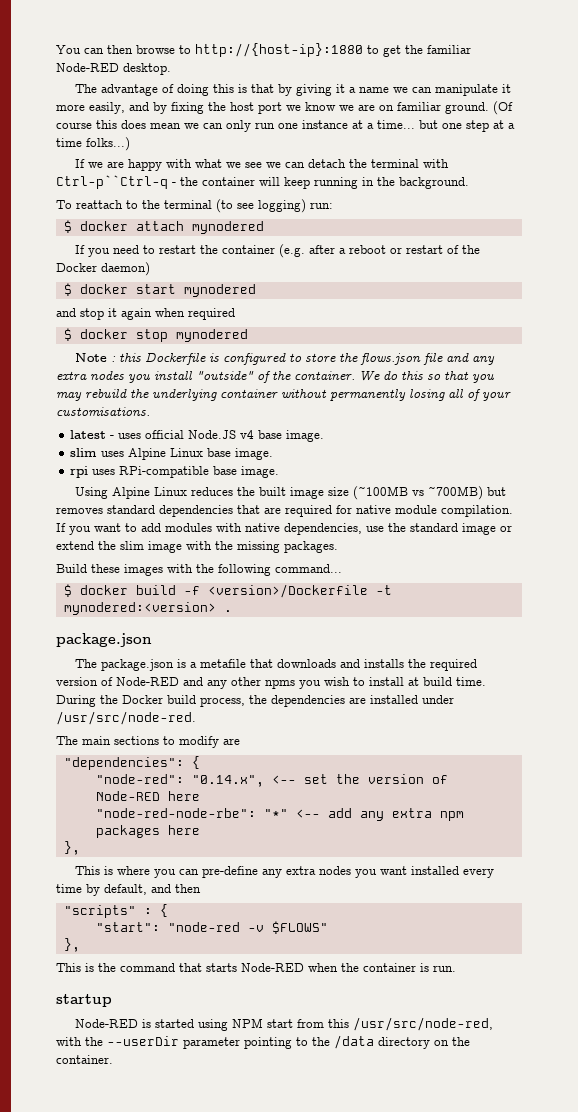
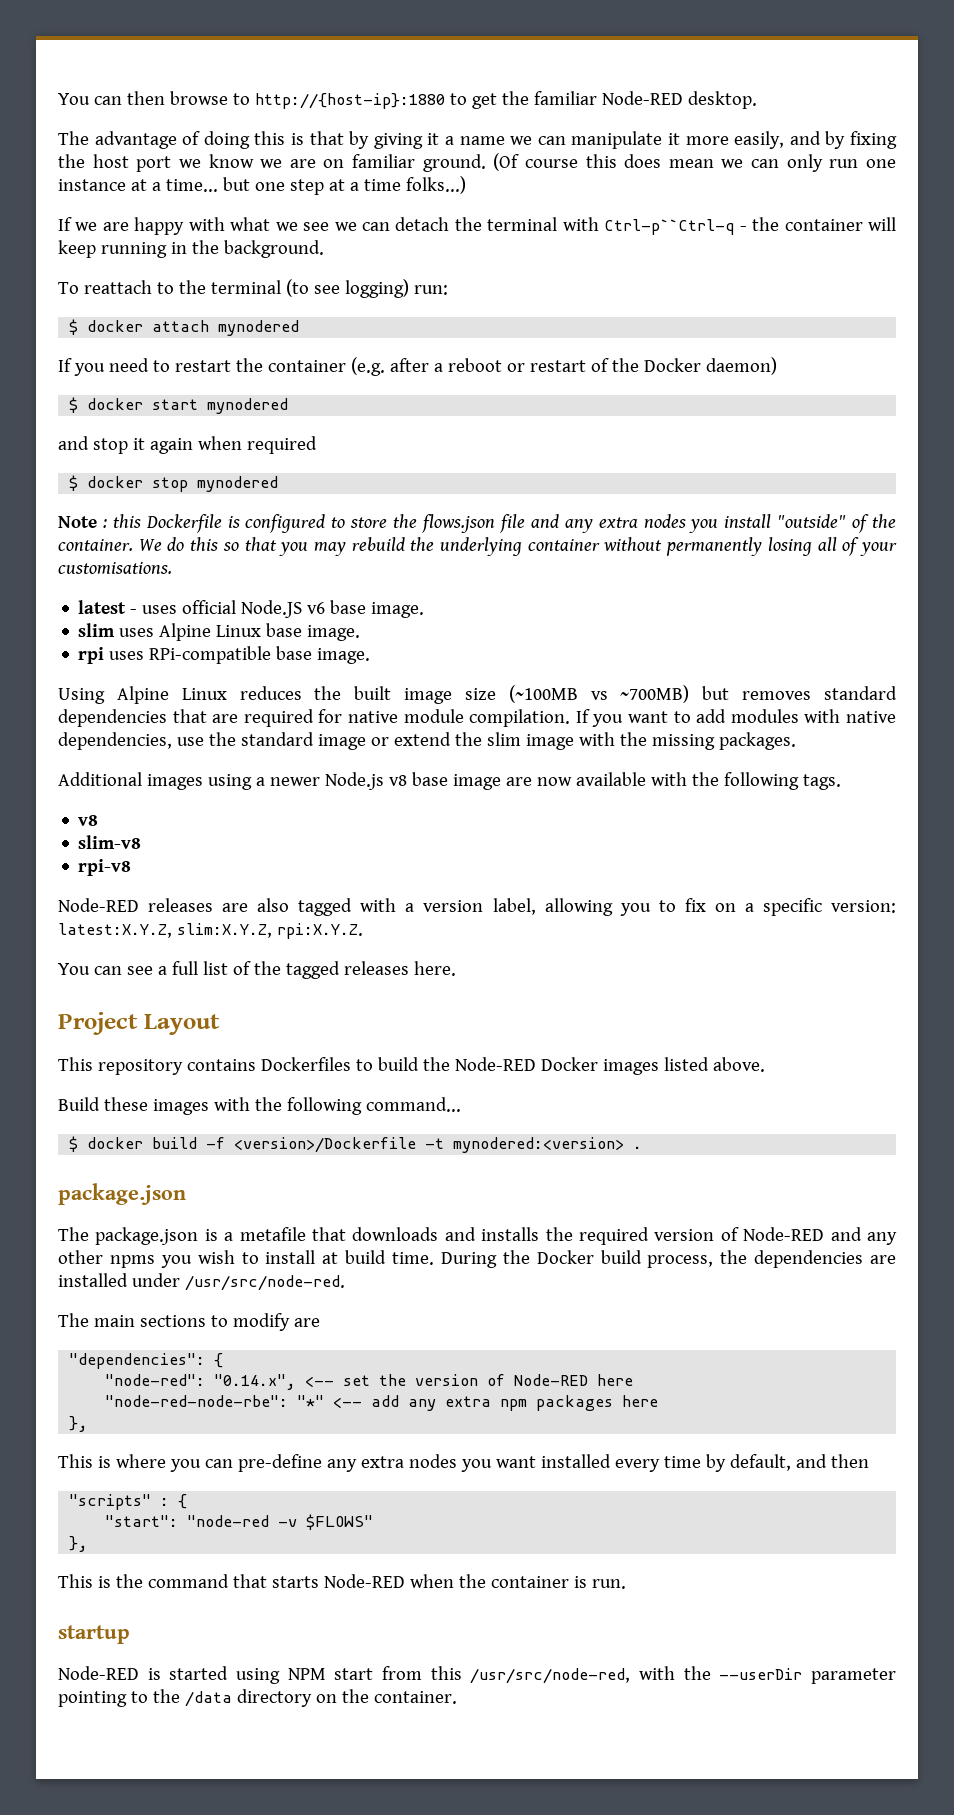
[240,430,255,439] v4 -> [307,602,326,614] v6
(338, 547) none -> [58,772,841,790] [78,815,99,826] [78,835,142,849] [78,859,132,876] [58,898,896,916] [58,923,363,939] [58,961,456,979] [58,1012,220,1035] [58,1057,765,1075] // Additional images using a newer Node.js v8 base image are now available with the following tags. // v8 // slim-v8 // rpi-v8 // Node-RED releases are also tagged with a version label, allowing you to fix on a specific version: latest:X.Y.Z, slim:X.Y.Z, rpi:X.Y.Z. // You can see a full list of the tagged releases here. // Project Layout // This repository contains Dockerfiles to build the Node-RED Docker images listed above.

